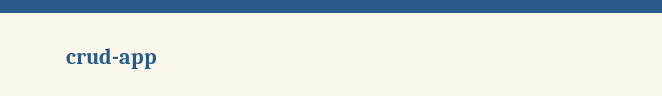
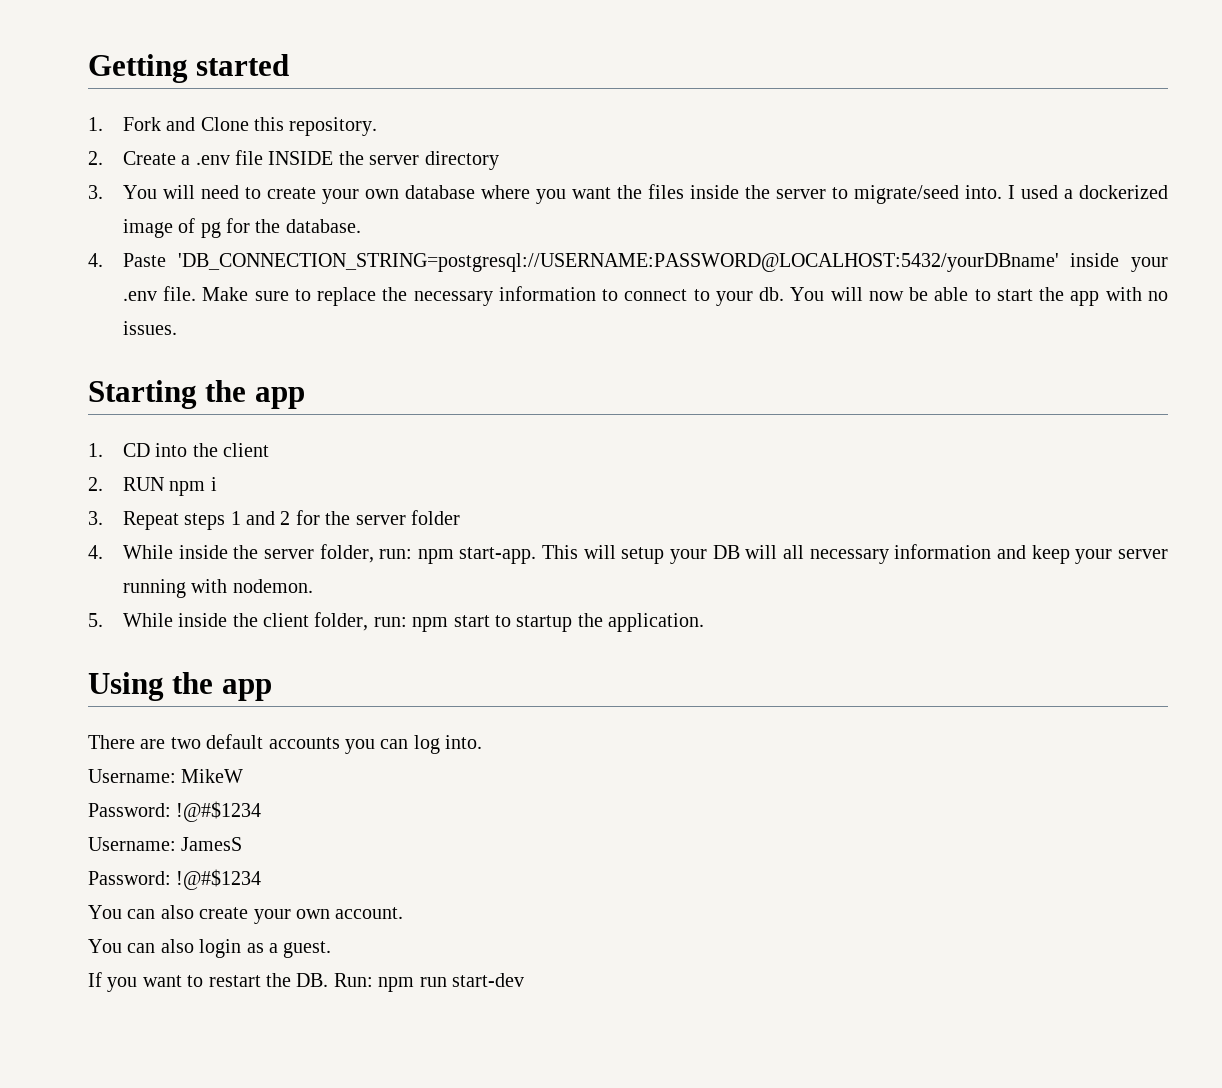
[66,48,157,69] crud-app -> [88,54,290,83] [88,117,378,136] [88,150,499,170] [88,184,1168,204] [122,218,361,238] [88,253,1168,272] [122,286,1169,306] [122,321,177,335] [88,380,305,409] [88,443,270,457] [88,477,217,496] [88,510,461,530] [88,544,1169,564] [122,579,313,598] [88,612,705,632] [88,672,272,701] [88,734,483,754] [88,769,244,783] [88,801,262,822] [88,837,243,851] [88,869,262,890] [88,905,404,924] [88,939,332,958] [88,972,524,992] Getting started // 1. Fork and Clone this repository. // 2. Create a .env file INSIDE the server directory // 3. You will need to create your own database where you want the files inside the server to migrate/seed into. I used a dockerized image of pg for the database. // 4. Paste 'DB_CONNECTION_STRING=postgresql://USERNAME:PASSWORD@LOCALHOST:5432/yourDBname' inside your .env file. Make sure to replace the necessary information to connect to your db. You will now be able to start the app with no issues. // Starting the app // 1. CD into the client // 2. RUN npm i // 3. Repeat steps 1 and 2 for the server folder // 4. While inside the server folder, run: npm start-app. This will setup your DB will all necessary information and keep your server running with nodemon. // 5. While inside the client folder, run: npm start to startup the application. // Using the app // There are two default accounts you can log into. // Username: MikeW // Password: !@#$1234 // Username: JamesS // Password: !@#$1234 // You can also create your own account. // You can also login as a guest. // If you want to restart the DB. Run: npm run start-dev

